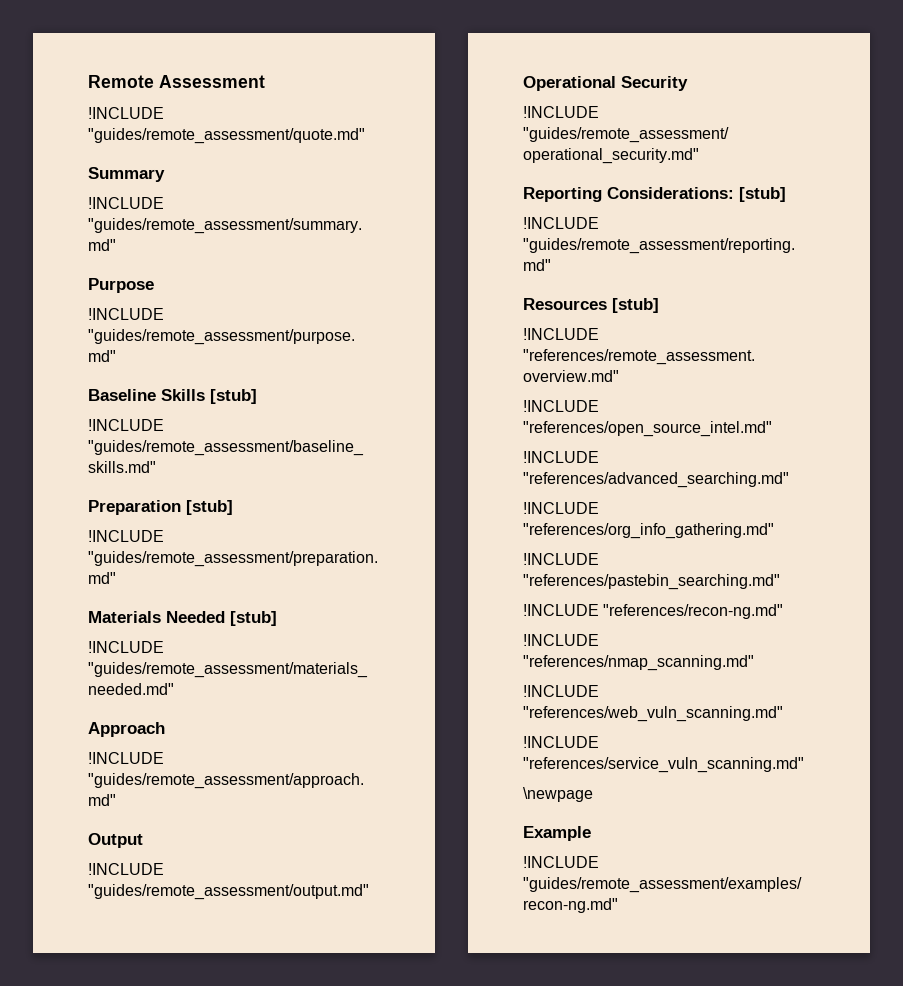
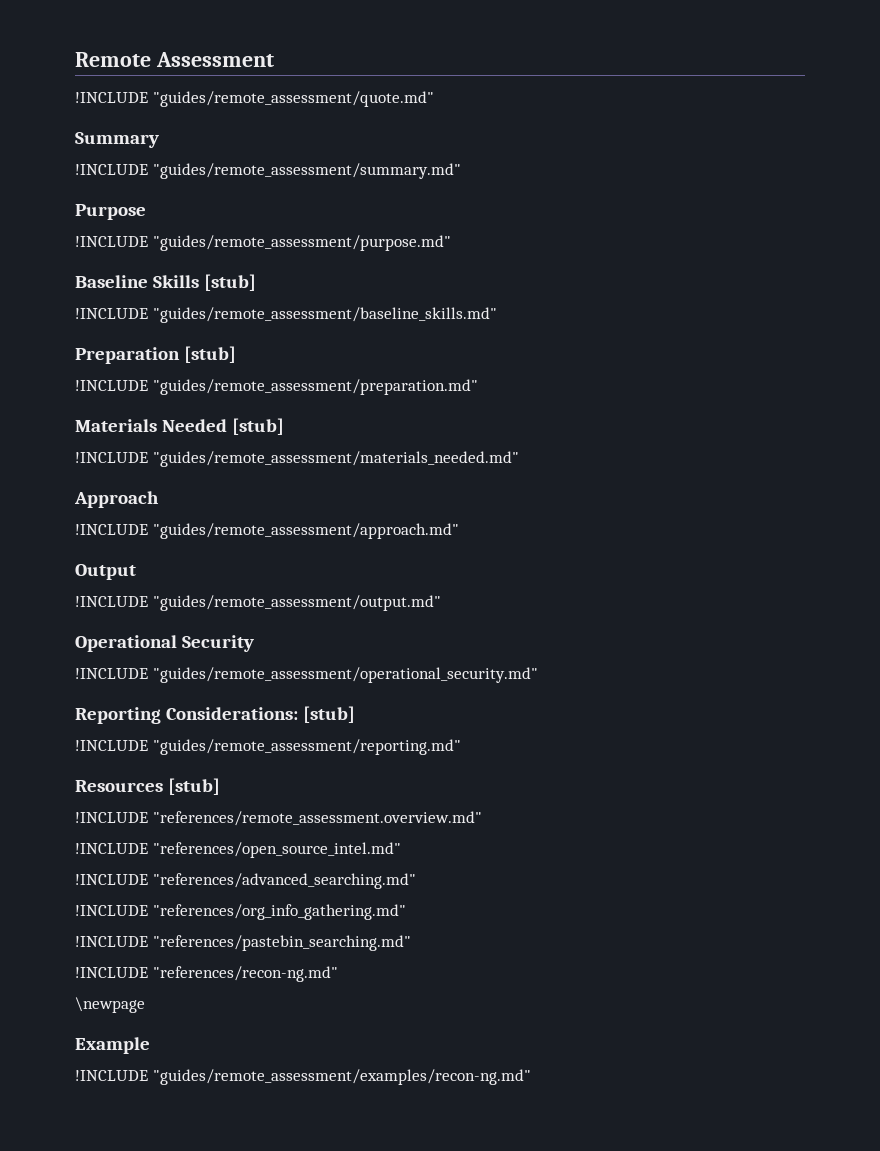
[523,634,599,646] [523,655,754,671] [523,685,599,697] [523,706,783,722] [523,736,599,748] [523,757,804,773] // !INCLUDE "references/nmap_scanning.md" // !INCLUDE "references/web_vuln_scanning.md" // !INCLUDE "references/service_vuln_scanning.md" -> (338, 974) none

